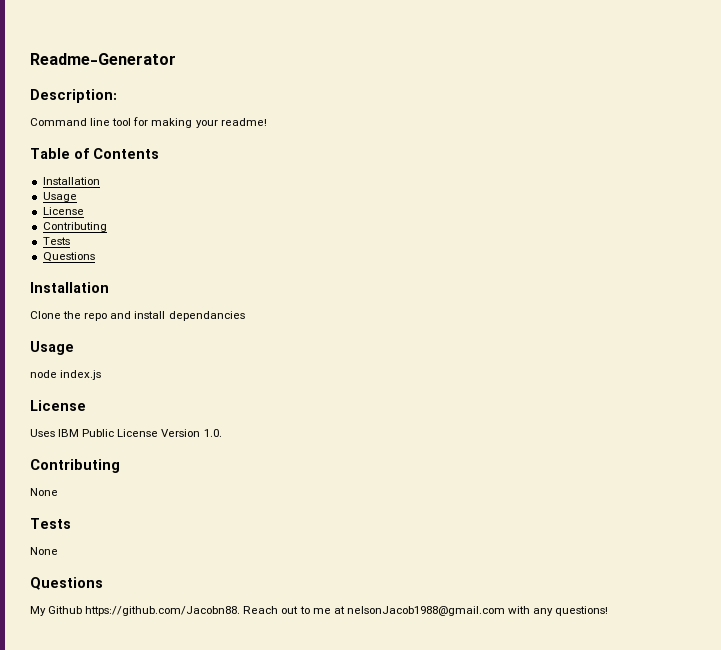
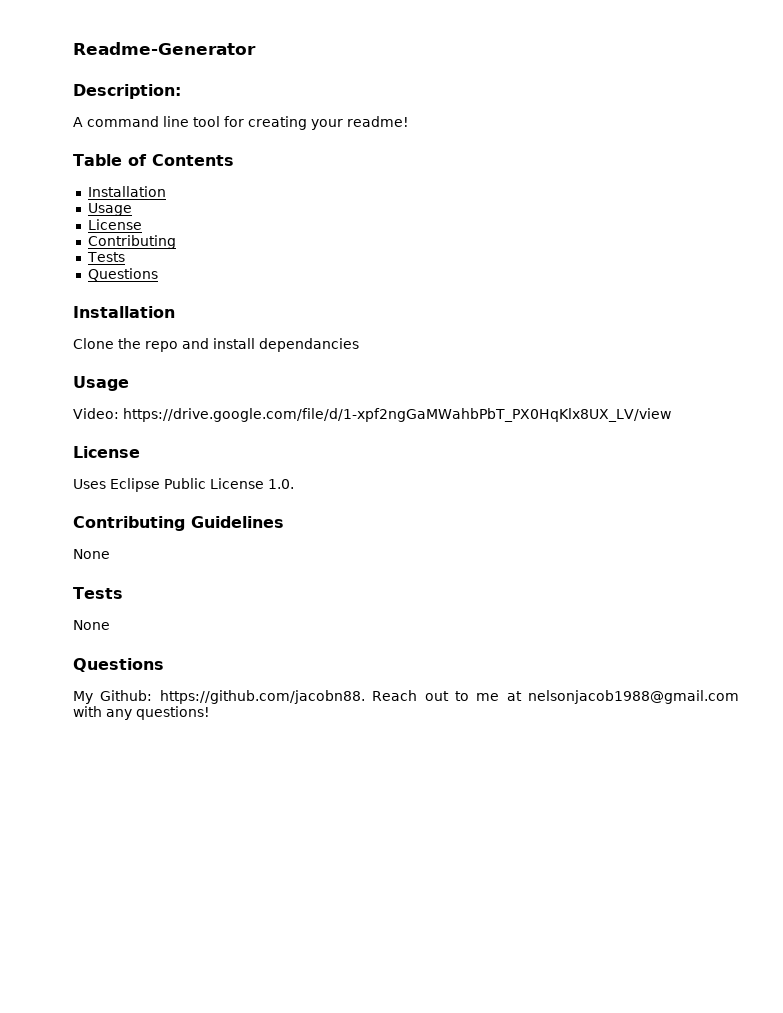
[30,118,87,126] Command -> [73,116,159,127] A command
[151,118,193,128] making -> [248,116,307,130] creating
[30,370,102,380] node index.js -> [73,408,671,422] Video: https://drive.google.com/file/d/1-xpf2ngGaMWahbPbT_PX0HqKlx8UX_LV/view
[58,429,80,437] IBM -> [110,478,160,492] Eclipse
[161,429,201,437] Version -> (264, 483) none
(120, 466) none -> [191,516,284,528] Guidelines
[48,606,241,616] Github https://github.com/Jacobn88. -> [100,690,365,704] Github: https://github.com/jacobn88.
[346,606,505,616] nelsonJacob1988@gmail.com -> [528,690,739,704] nelsonjacob1988@gmail.com

